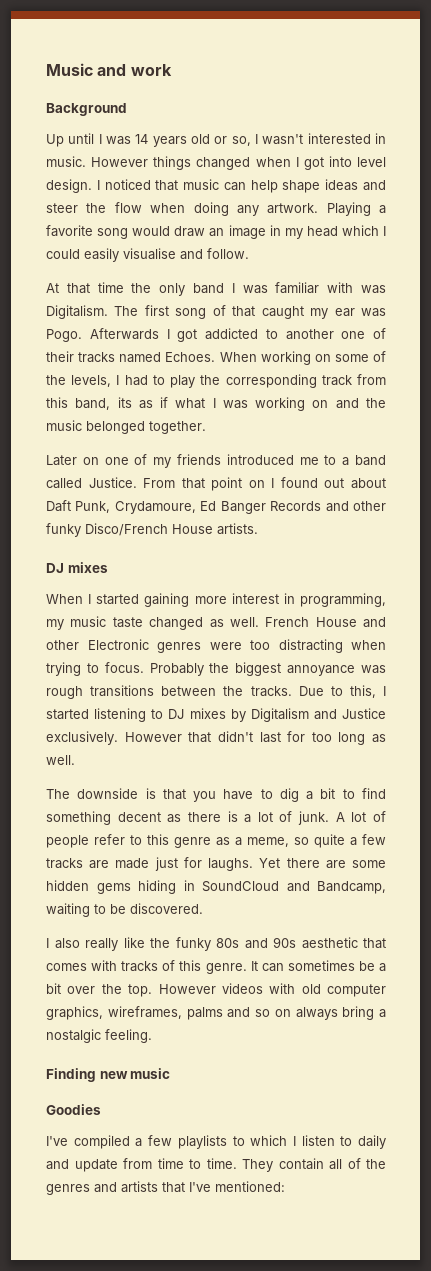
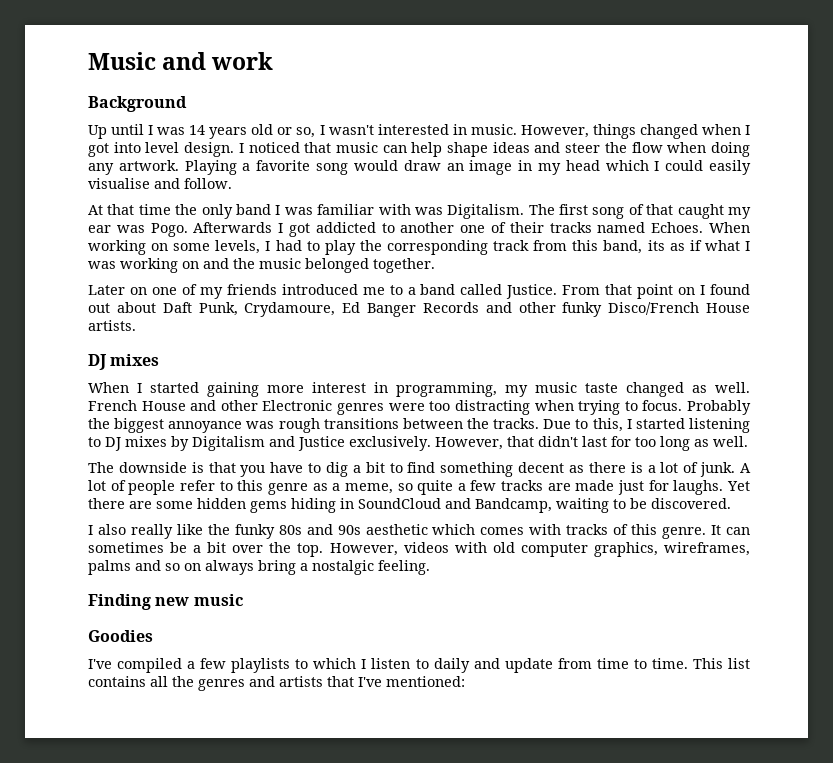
[91,157,149,167] However -> [520,125,589,138] However,
[373,351,386,362] [46,375,66,385] of the -> (211, 247) none
[124,732,182,742] However -> [435,437,503,450] However,
[363,938,386,949] that -> [432,524,476,535] which
[158,984,216,994] However -> [329,543,398,556] However,
[242,1158,361,1172] They contain all of -> [692,658,750,669] [88,676,168,687] This list contains all

